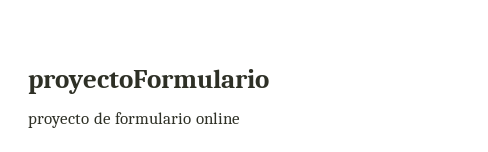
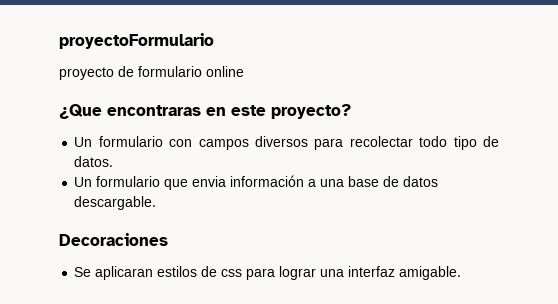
(240, 118) none -> [59,104,351,119] [74,136,499,150] [74,156,114,167] [74,175,439,190] [74,196,157,210] [59,233,168,246] [74,266,462,280] // ¿Que encontraras en este proyecto? // Un formulario con campos diversos para recolectar todo tipo de datos. // Un formulario que envia información a una base de datos descargable. // Decoraciones // Se aplicaran estilos de css para lograr una interfaz amigable.

